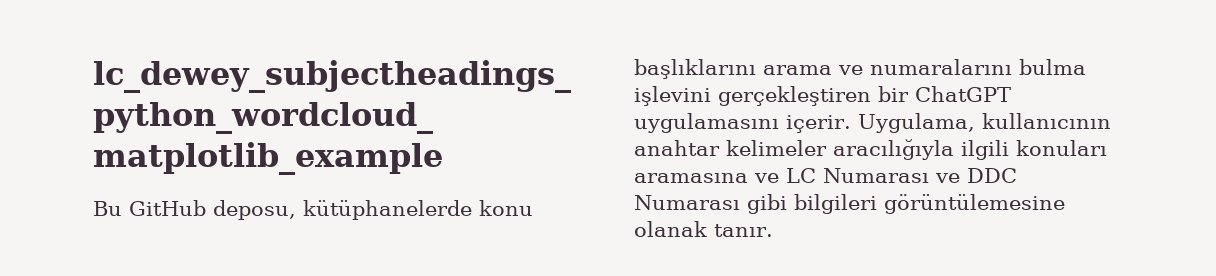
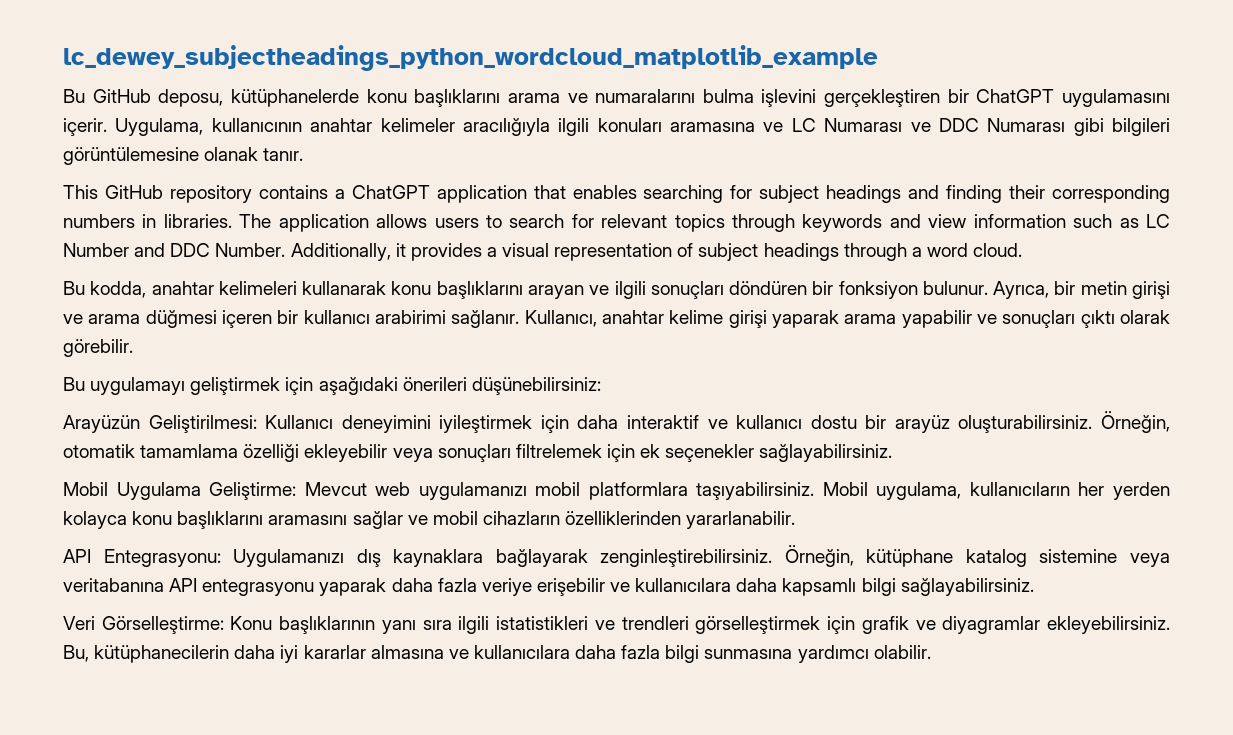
(773, 230) none -> [63,185,1170,203] [63,214,1171,232] [63,243,1023,261] [63,281,1171,299] [63,310,1171,328] [63,339,133,357] [63,377,601,395] [63,411,1170,433] [63,444,893,462] [63,482,1170,500] [63,511,796,529] [63,545,1170,567] [63,578,1034,596] [63,616,1171,634] [63,645,931,663] // This GitHub repository contains a ChatGPT application that enables searching for subject headings and finding their corresponding numbers in libraries. The application allows users to search for relevant topics through keywords and view information such as LC Number and DDC Number. Additionally, it provides a visual representation of subject headings through a word cloud. // Bu kodda, anahtar kelimeleri kullanarak konu başlıklarını arayan ve ilgili sonuçları döndüren bir fonksiyon bulunur. Ayrıca, bir metin girişi ve arama düğmesi içeren bir kullanıcı arabirimi sağlanır. Kullanıcı, anahtar kelime girişi yaparak arama yapabilir ve sonuçları çıktı olarak görebilir. // Bu uygulamayı geliştirmek için aşağıdaki önerileri düşünebilirsiniz: // Arayüzün Geliştirilmesi: Kullanıcı deneyimini iyileştirmek için daha interaktif ve kullanıcı dostu bir arayüz oluşturabilirsiniz. Örneğin, otomatik tamamlama özelliği ekleyebilir veya sonuçları filtrelemek için ek seçenekler sağlayabilirsiniz. // Mobil Uygulama Geliştirme: Mevcut web uygulamanızı mobil platformlara taşıyabilirsiniz. Mobil uygulama, kullanıcıların her yerden kolayca konu başlıklarını aramasını sağlar ve mobil cihazların özelliklerinden yararlanabilir. // API Entegrasyonu: Uygulamanızı dış kaynaklara bağlayarak zenginleştirebilirsiniz. Örneğin, kütüphane katalog sistemine veya veritabanına API entegrasyonu yaparak daha fazla veriye erişebilir ve kullanıcılara daha kapsamlı bilgi sağlayabilirsiniz. // Veri Görselleştirme: Konu başlıklarının yanı sıra ilgili istatistikleri ve trendleri görselleştirmek için grafik ve diyagramlar ekleyebilirsiniz. Bu, kütüphanecilerin daha iyi kararlar almasına ve kullanıcılara daha fazla bilgi sunmasına yardımcı olabilir.

